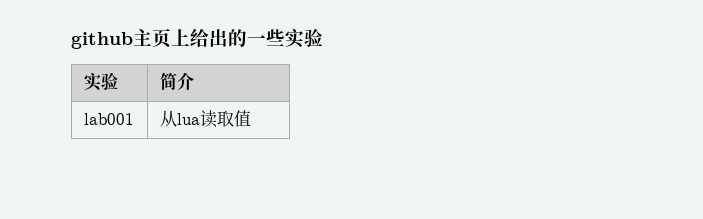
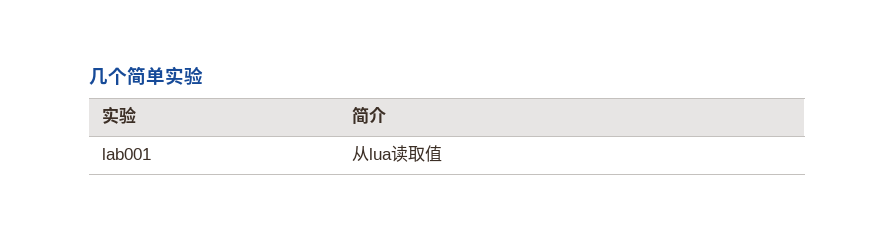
[71,28,285,49] github主页上给出的一些 -> [89,66,165,85] 几个简单

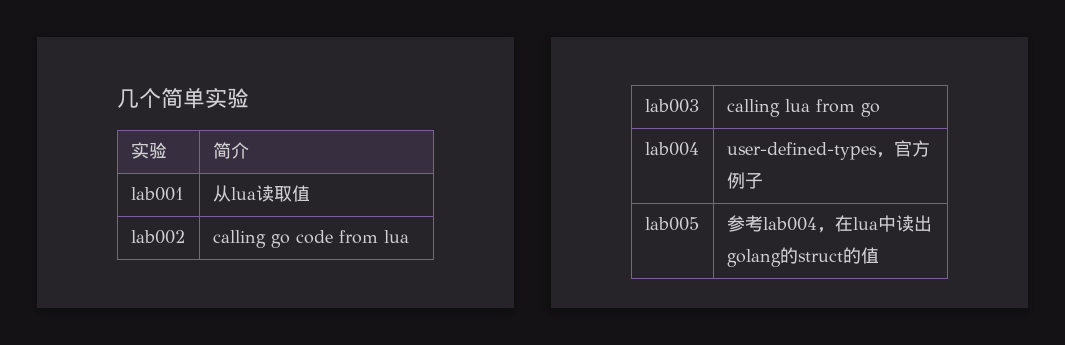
(443, 153) none -> [130,230,185,244] [212,230,409,248] [644,99,699,113] [726,99,880,117] [644,142,699,156] [726,140,930,160] [726,172,763,189] [644,217,699,231] [726,215,932,233] [726,247,879,267] // lab002 | calling go code from lua // lab003 | calling lua from go // lab004 | user-defined-types，官方例子 // lab005 | 参考lab004，在lua中读出golang的struct的值

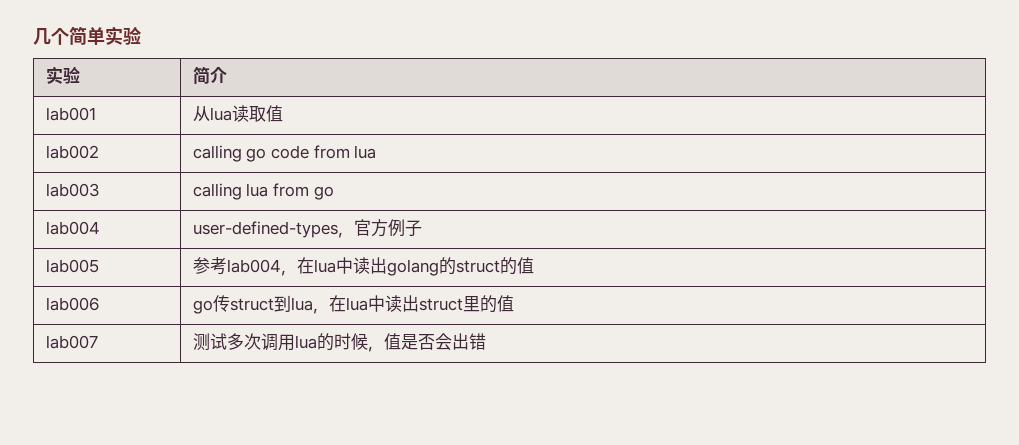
(879, 255) none -> [45,297,99,311] [192,295,514,314] [45,335,98,349] [192,333,486,352] // lab006 | go传struct到lua，在lua中读出struct里的值 // lab007 | 测试多次调用lua的时候，值是否会出错

